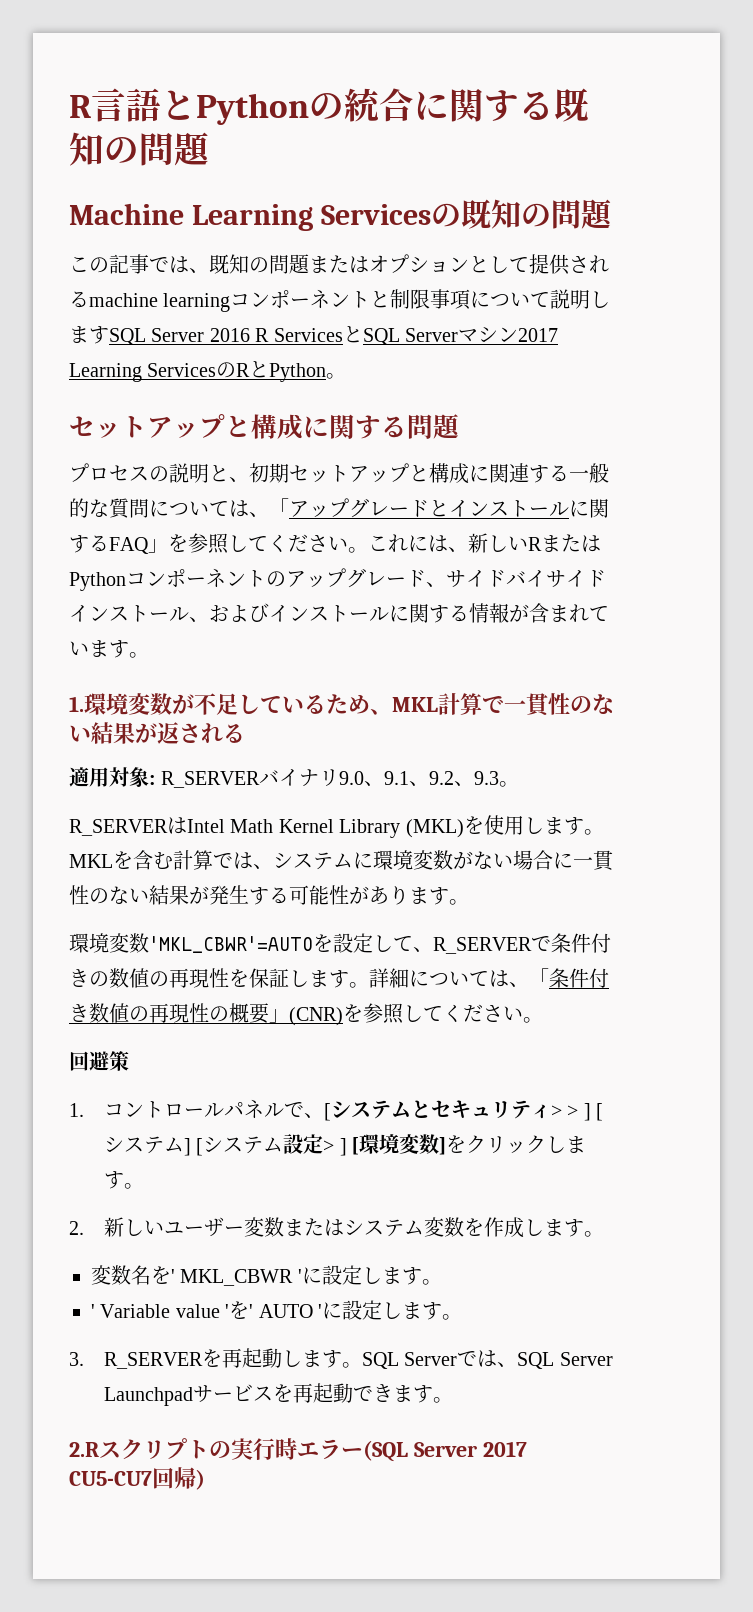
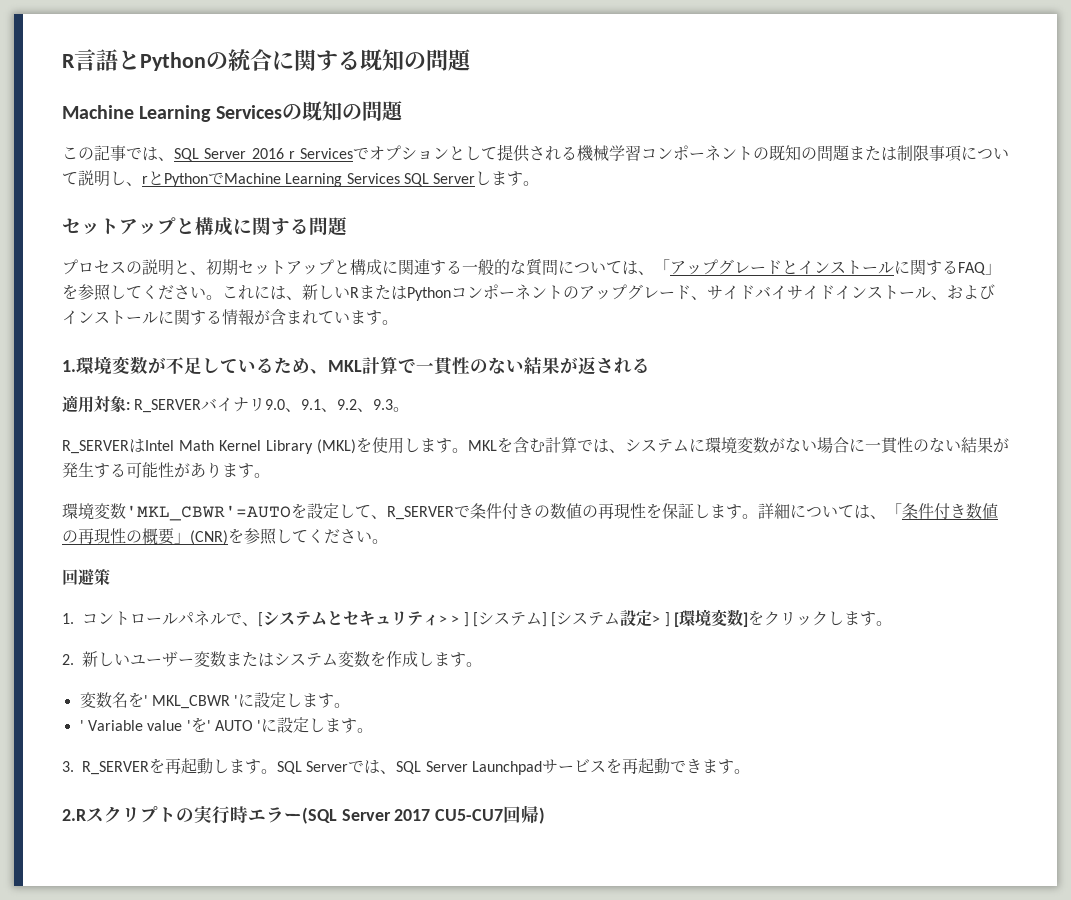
[209,254,369,274] 既知の問題または -> [174,147,369,161] SQL Server 2016 r Servicesで
[89,289,391,312] machine learningコンポーネントと -> [577,145,897,162] 機械学習コンポーネントの既知の問題または
[69,326,558,345] [69,361,327,382] ますSQL Server 2016 R ServicesとSQL Serverマシン2017 Learning ServicesのRとPython -> [126,171,524,187] 、rとPythonでMachine Learning Services SQL Serverします

